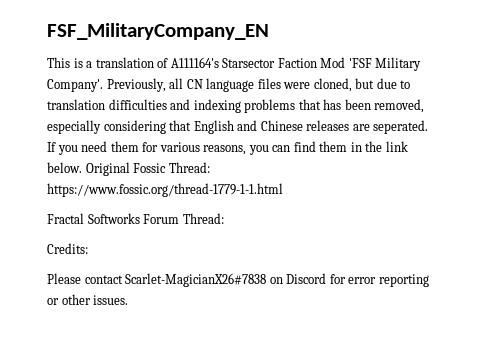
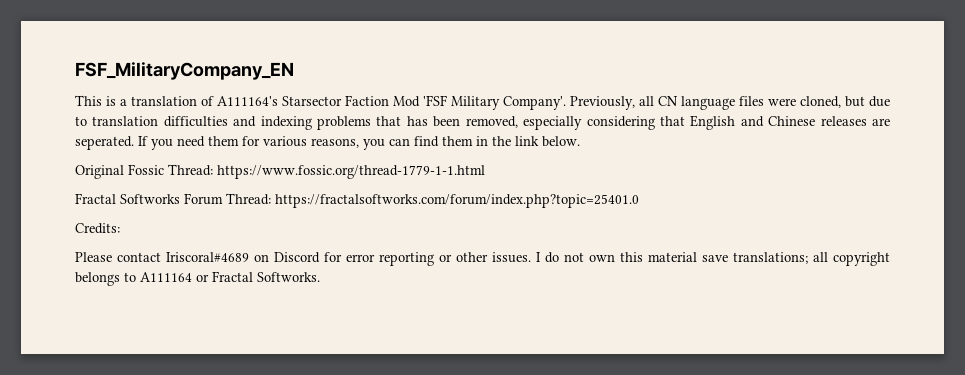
(82, 167) none -> (580, 141) //
(224, 218) none -> [275,194,639,208] https://fractalsoftworks.com/forum/index.php?topic=25401.0
[125,273,267,287] Scarlet-MagicianX26#7838 -> [166,252,249,262] Iriscoral#4689
(129, 300) none -> [536,252,890,266] [75,271,320,286] I do not own this material save translations; all copyright belongs to A111164 or Fractal Softworks.

